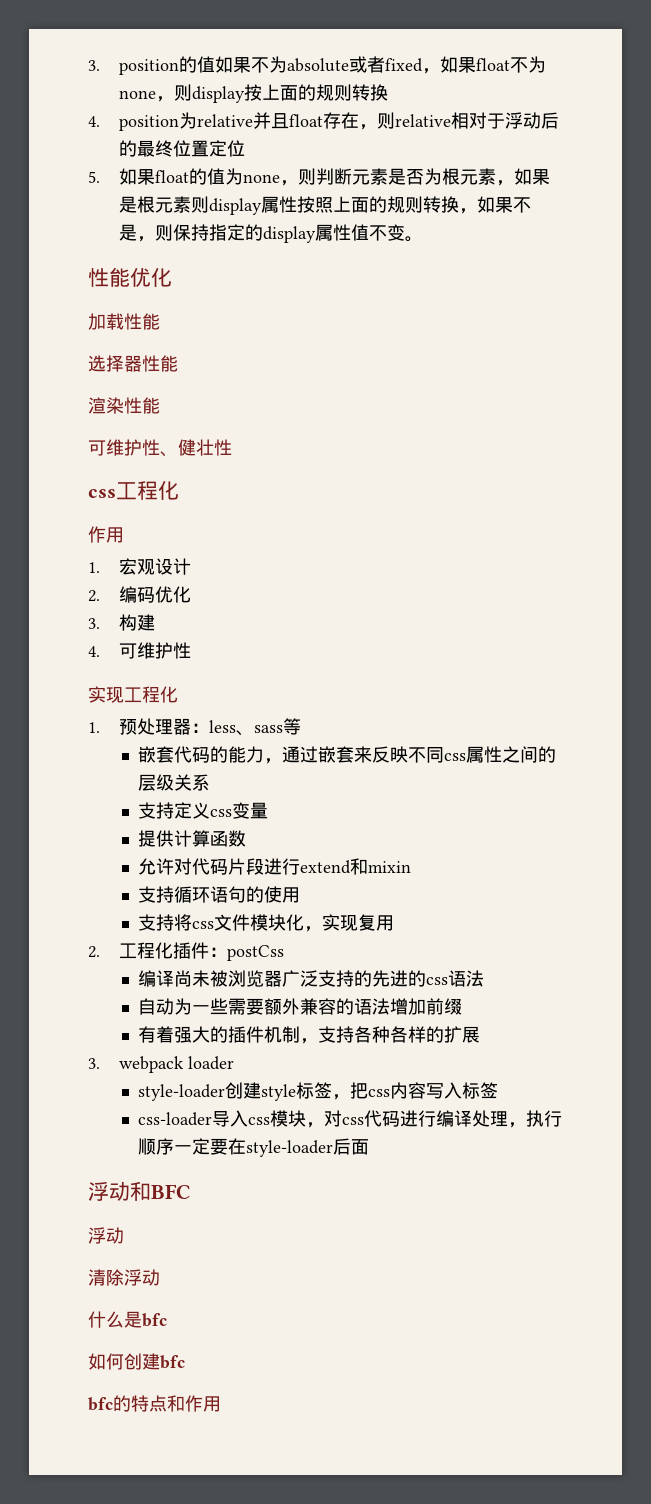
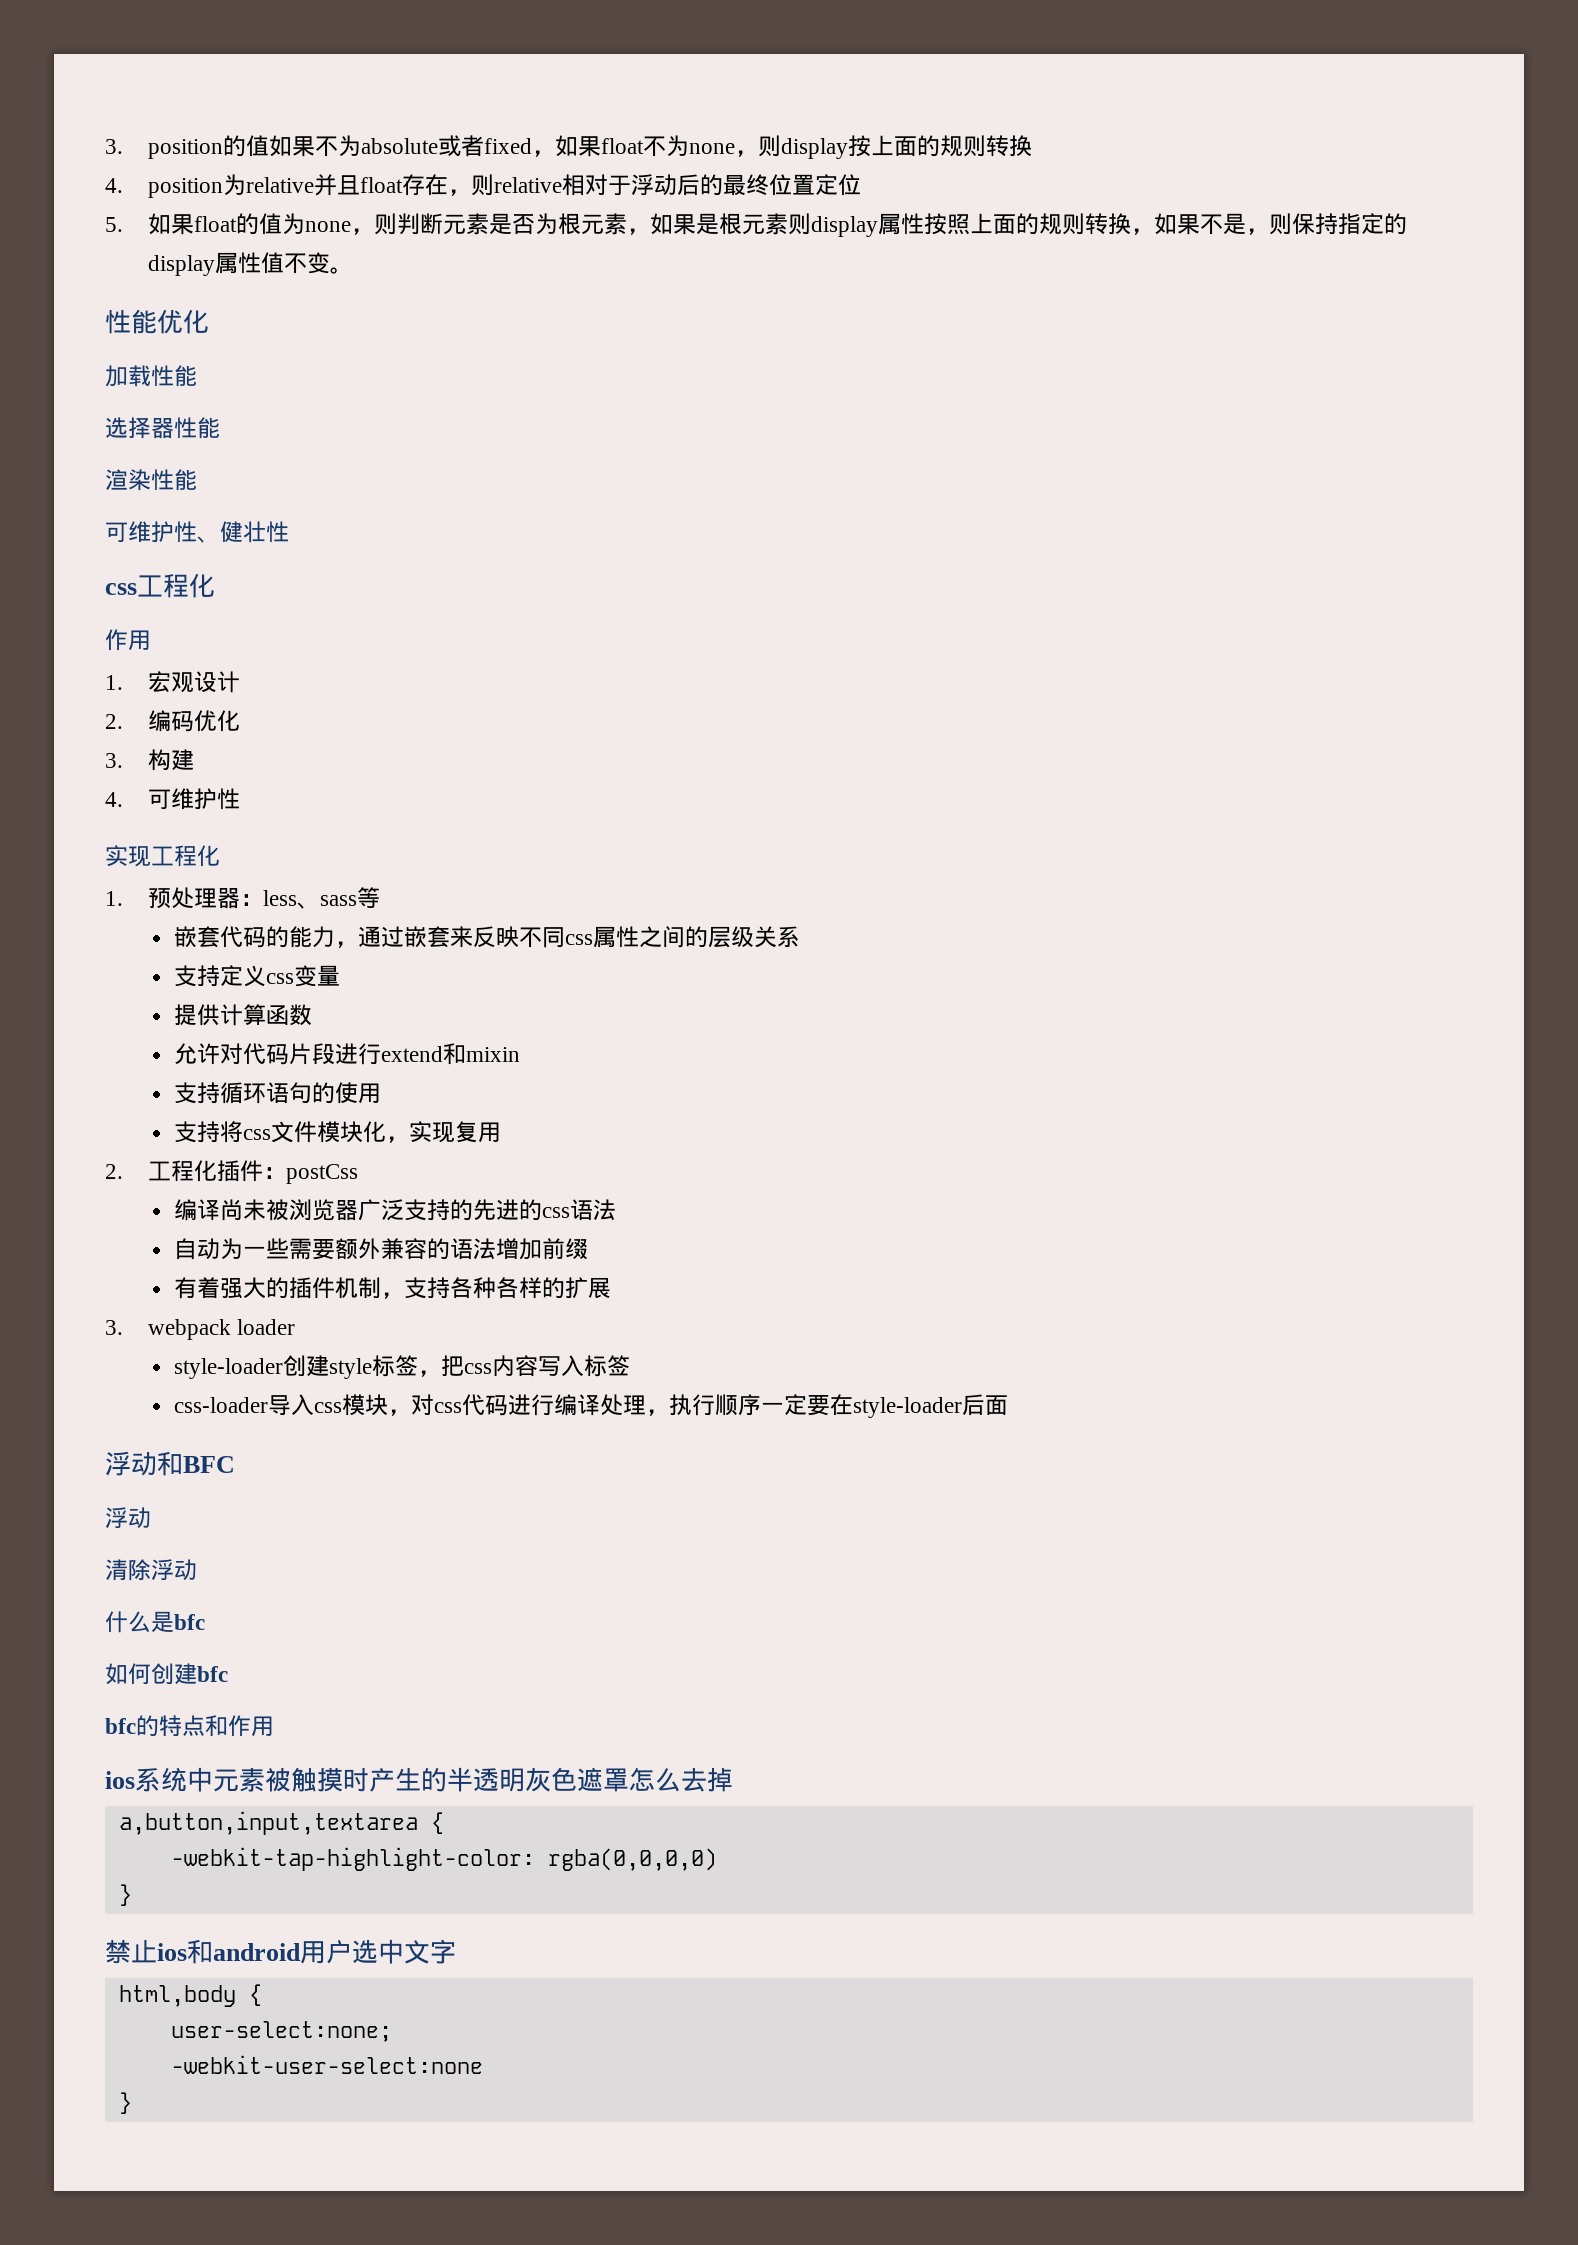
(221, 1404) none -> [105,1767,733,1792] [118,1811,444,1835] [170,1847,717,1871] [118,1884,132,1906] [105,1939,456,1964] [118,1984,262,2007] [170,2021,392,2042] [170,2055,483,2074] [118,2092,132,2114] // ios系统中元素被触摸时产生的半透明灰色遮罩怎么去掉 // a,button,input,textarea { // -webkit-tap-highlight-color: rgba(0,0,0,0) // } // 禁止ios和android用户选中文字 // html,body { // user-select:none; // -webkit-user-select:none // }

